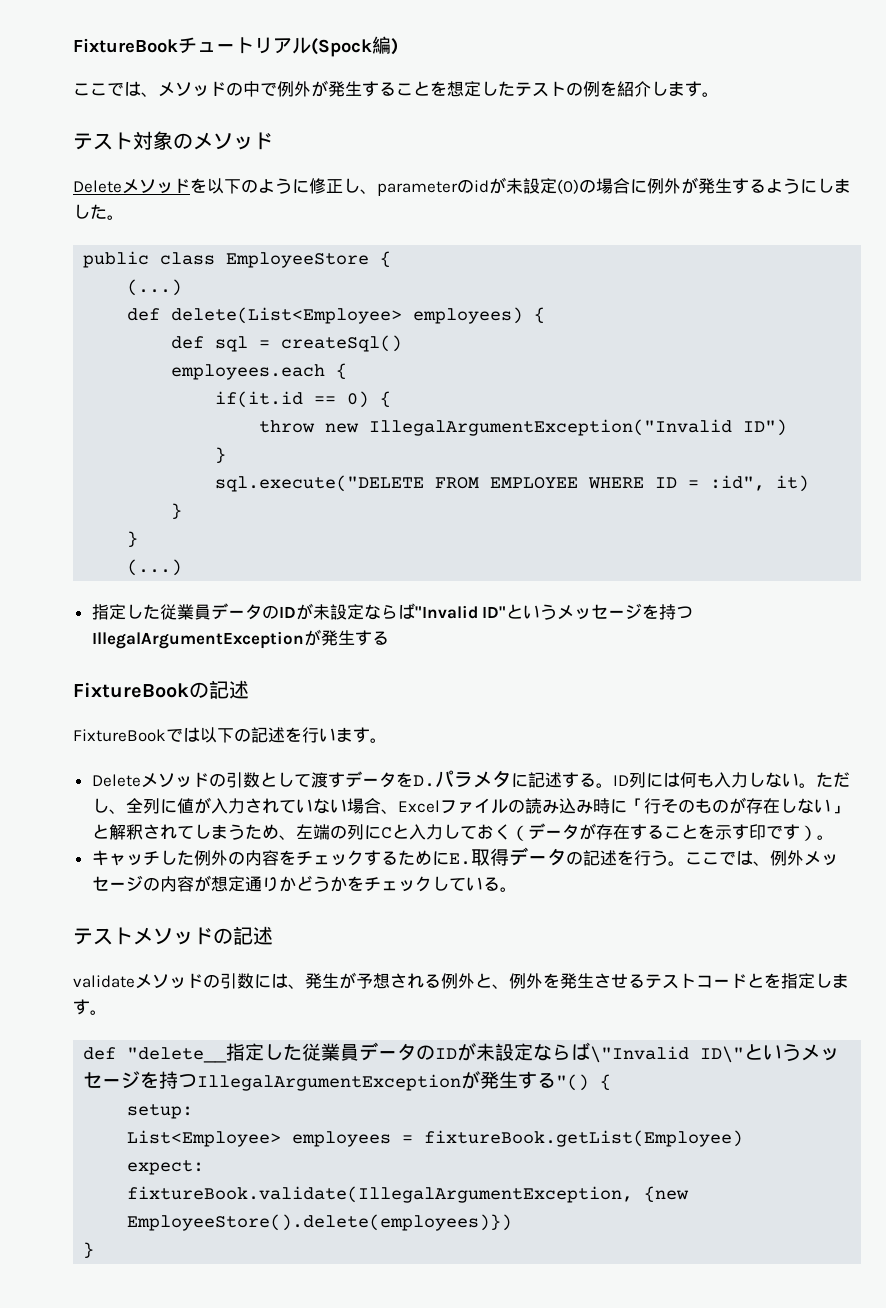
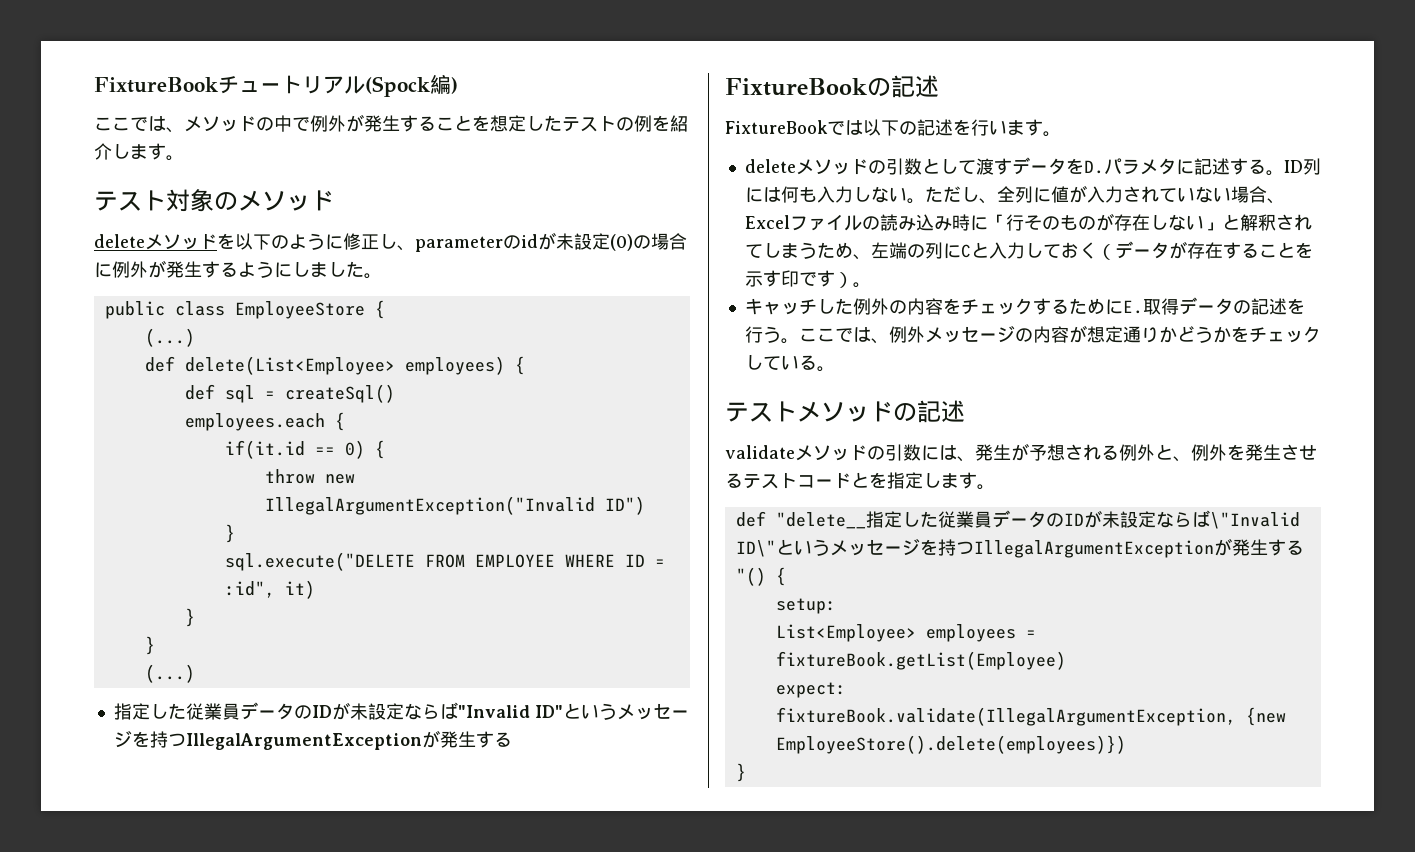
[73,180,122,193] Delete -> [94,234,145,248] delete
[91,774,141,787] Delete -> [744,159,796,173] delete

